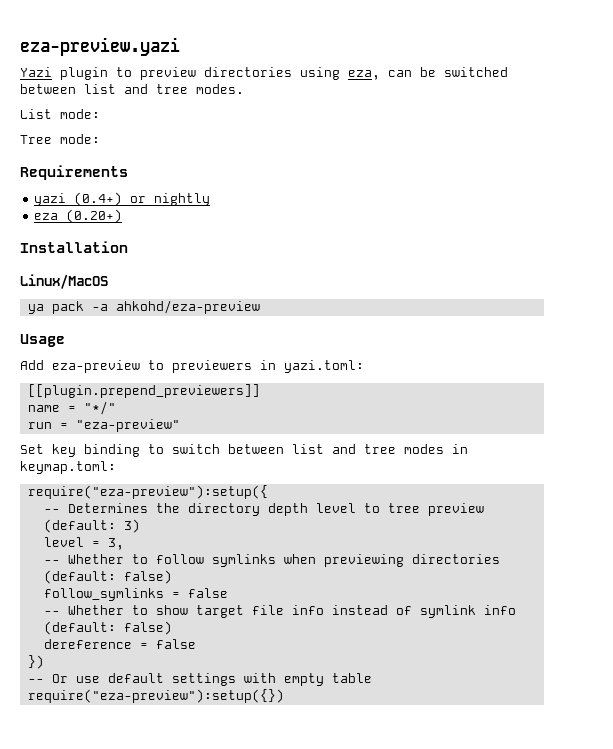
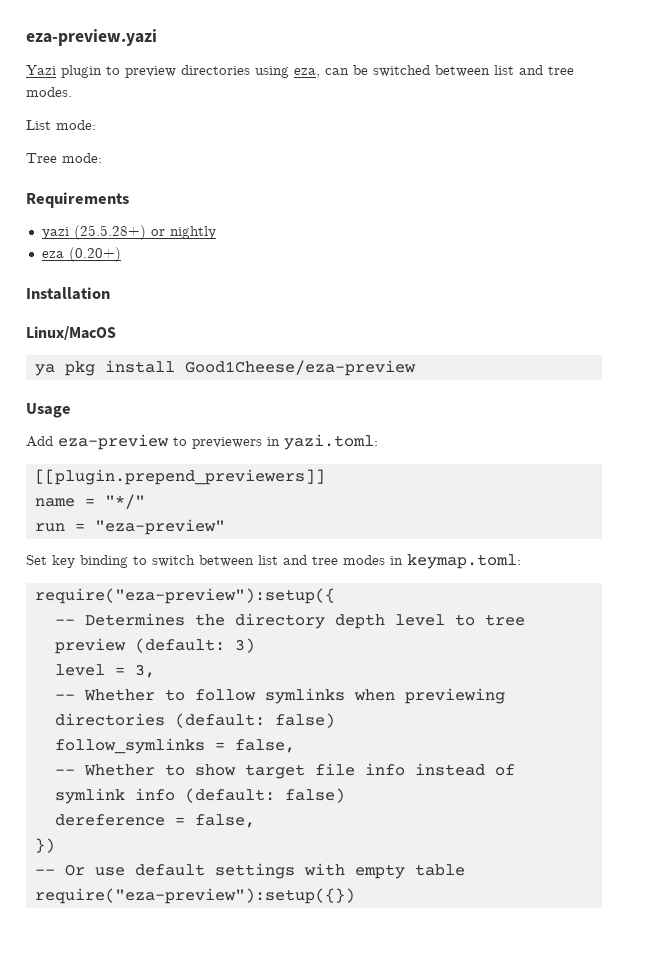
[74,192,123,206] (0.4+) -> [73,225,146,240] (25.5.28+)
[51,300,260,314] pack -a ahkohd/eza-preview -> [64,360,416,376] pkg install Good1Cheese/eza-preview
[187,588,228,598] false -> [234,739,295,753] false,
[155,639,196,649] false -> [194,814,255,828] false,

